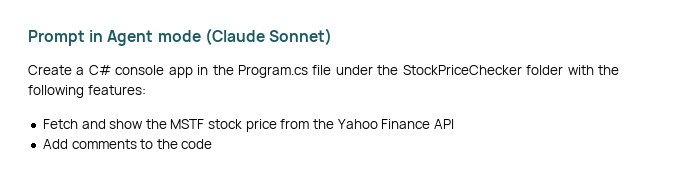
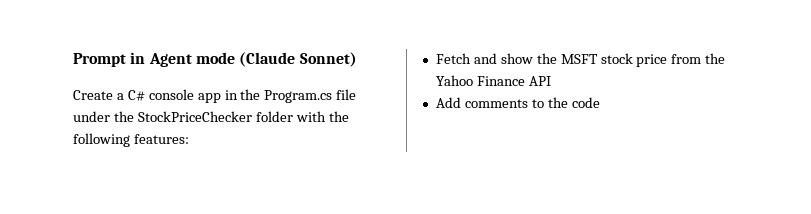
[170,119,205,129] MSTF -> [560,54,598,64] MSFT

